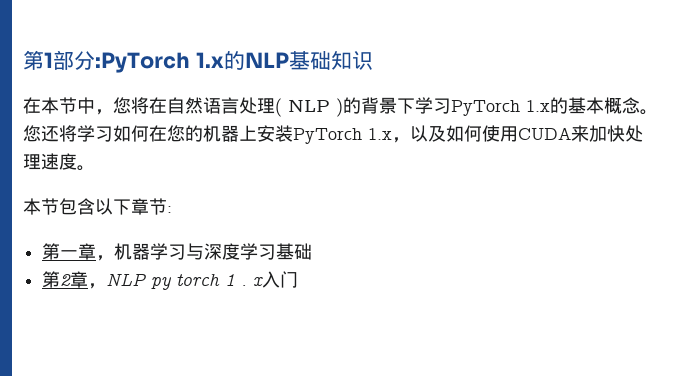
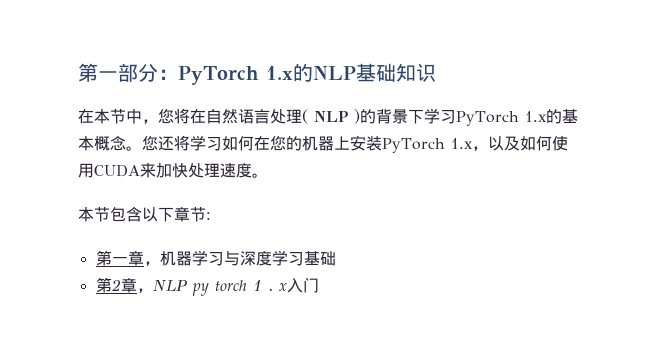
[23,50,190,73] 第1部分:PyTorch -> [78,63,259,85] 第一部分：PyTorch

